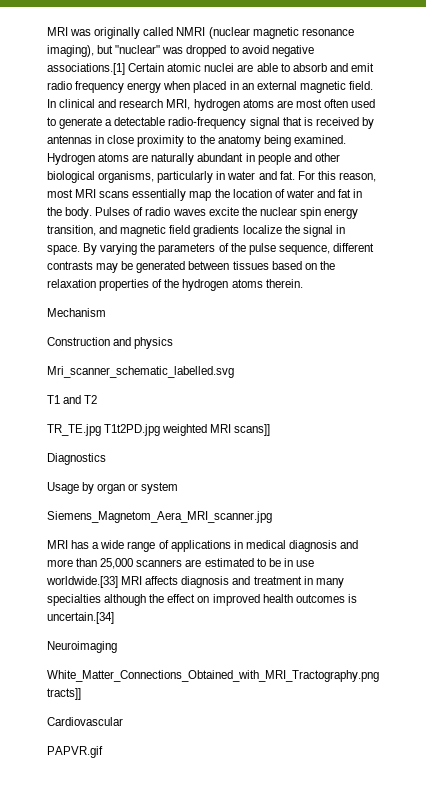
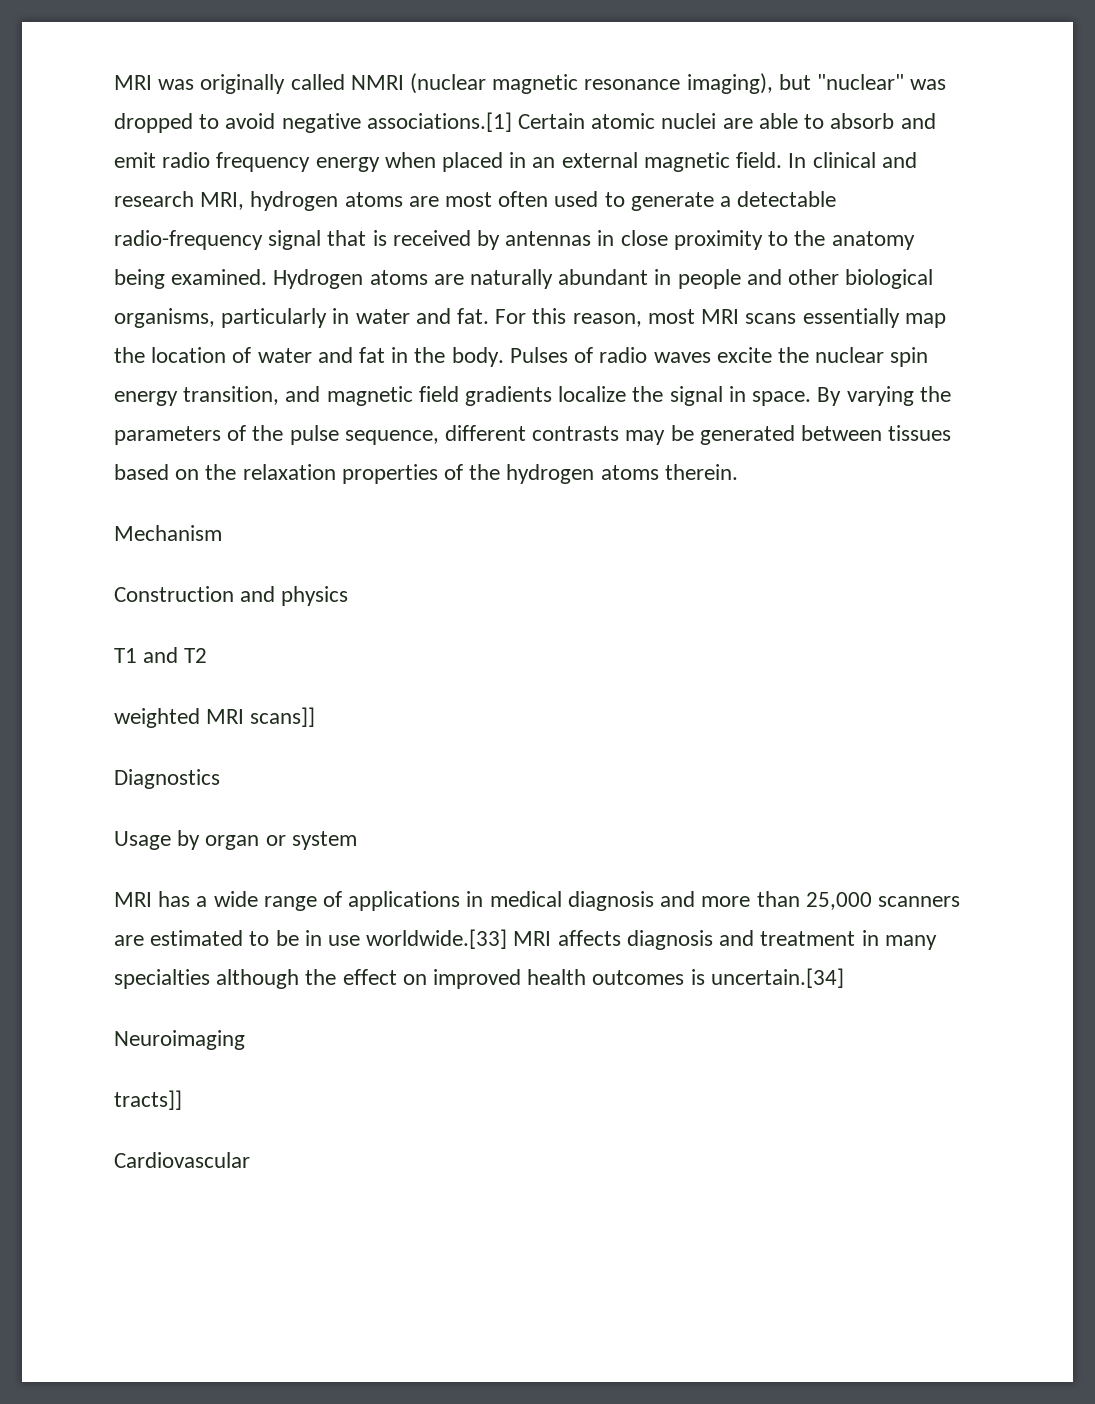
[47,366,234,378] // Mri_scanner_schematic_labelled.svg -> (349, 596) none
[47,424,161,436] TR_TE.jpg T1t2PD.jpg -> (208, 655) none
[47,511,272,523] // Siemens_Magnetom_Aera_MRI_scanner.jpg -> (357, 840) none
[47,670,379,682] White_Matter_Connections_Obtained_with_MRI_Tractography.png -> (245, 1040) none
[47,746,103,758] // PAPVR.gif -> (250, 1160) none

